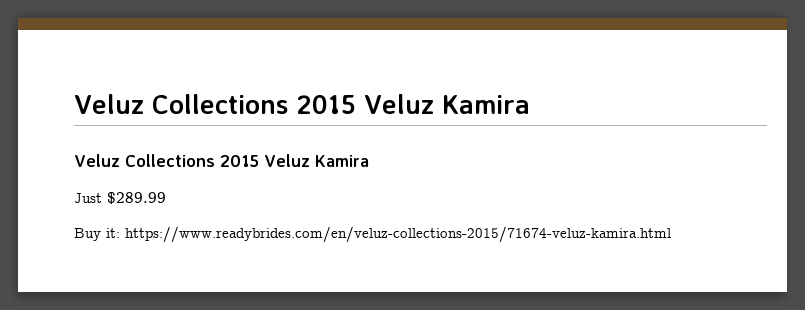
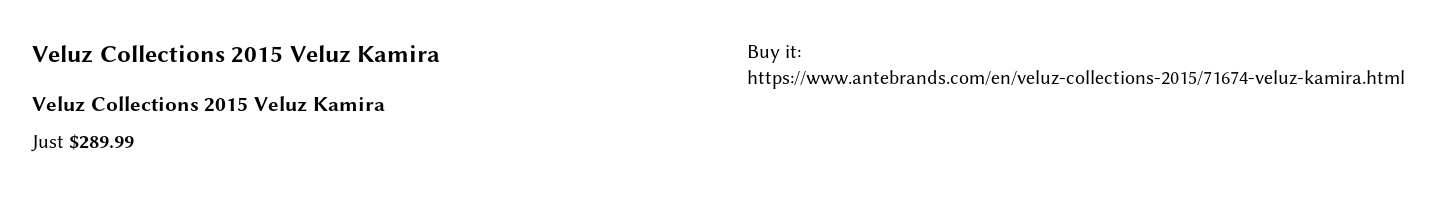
[125,226,671,243] https://www.readybrides.com/en/veluz-collections-2015/71674-veluz-kamira.html -> [747,70,1405,89] https://www.antebrands.com/en/veluz-collections-2015/71674-veluz-kamira.html

